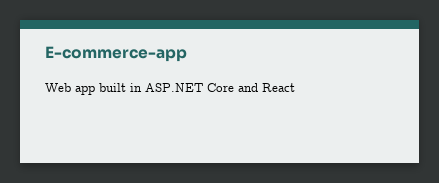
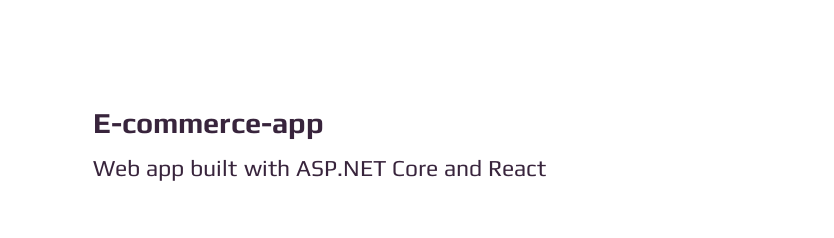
[130,83,142,92] in -> [243,159,290,177] with

